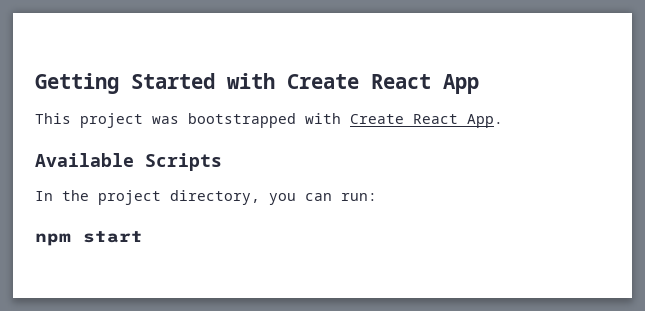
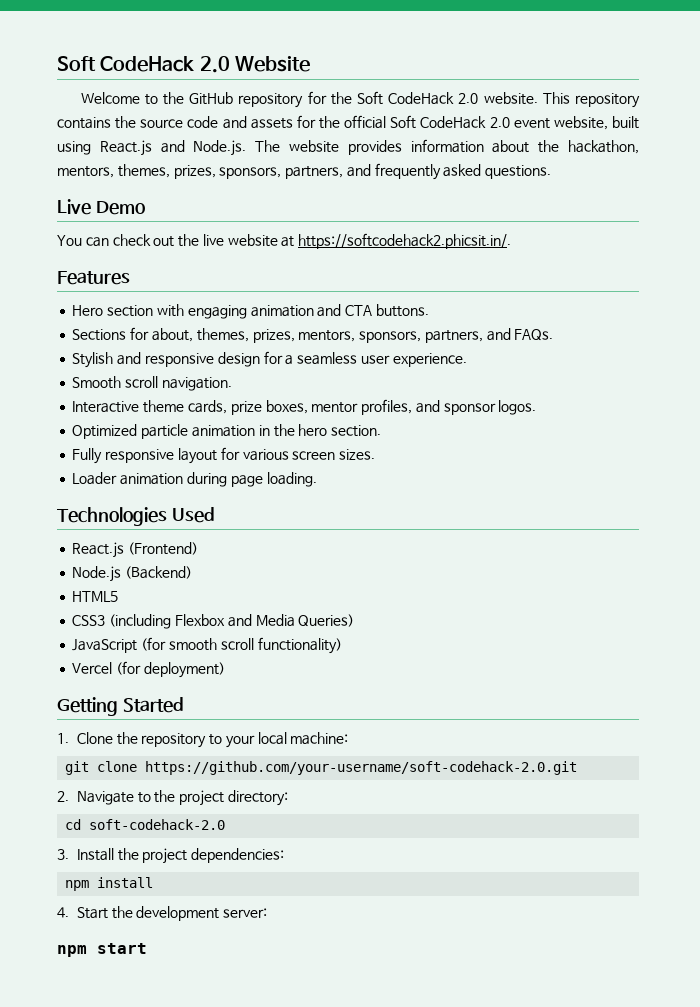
[35,73,479,94] [35,113,503,128] [35,153,222,171] [35,190,377,205] Getting Started with Create React App // This project was bootstrapped with Create React App. // Available Scripts // In the project directory, you can run: -> [57,56,310,73] [80,91,640,108] [57,115,639,130] [57,139,640,156] [57,163,552,180] [57,199,145,215] [57,233,512,249] [57,271,130,285] [72,304,429,319] [72,327,554,343] [72,351,467,368] [72,376,232,391] [72,399,537,415] [72,424,382,439] [72,447,376,464] [72,472,317,487] [57,507,215,526] [72,542,199,558] [72,566,193,582] [72,591,119,602] [72,614,355,629] [72,637,342,654] [72,661,225,678] [57,697,184,716] [57,732,349,748] [65,761,578,775] [57,790,288,806] [65,819,226,830] [57,848,285,864] [65,877,154,891] [57,906,268,921] Soft CodeHack 2.0 Website // Welcome to the GitHub repository for the Soft CodeHack 2.0 website. This repository contains the source code and assets for the official Soft CodeHack 2.0 event website, built using React.js and Node.js. The website provides information about the hackathon, mentors, themes, prizes, sponsors, partners, and frequently asked questions. // Live Demo // You can check out the live website at https://softcodehack2.phicsit.in/. // Features // Hero section with engaging animation and CTA buttons. // Sections for about, themes, prizes, mentors, sponsors, partners, and FAQs. // Stylish and responsive design for a seamless user experience. // Smooth scroll navigation. // Interactive theme cards, prize boxes, mentor profiles, and sponsor logos. // Optimized particle animation in the hero section. // Fully responsive layout for various screen sizes. // Loader animation during page loading. // Technologies Used // React.js (Frontend) // Node.js (Backend) // HTML5 // CSS3 (including Flexbox and Media Queries) // JavaScript (for smooth scroll functionality) // Vercel (for deployment) // Getting Started // 1. Clone the repository to your local machine: // git clone https://github.com/your-username/soft-codehack-2.0.git // 2. Navigate to the project directory: // cd soft-codehack-2.0 // 3. Install the project dependencies: // npm install // 4. Start the development server:

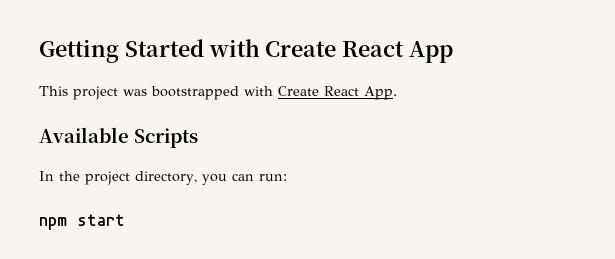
[57,56,310,73] [80,91,640,108] [57,115,639,130] [57,139,640,156] [57,163,552,180] [57,199,145,215] [57,233,512,249] [57,271,130,285] [72,304,429,319] [72,327,554,343] [72,351,467,368] [72,376,232,391] [72,399,537,415] [72,424,382,439] [72,447,376,464] [72,472,317,487] [57,507,215,526] [72,542,199,558] [72,566,193,582] [72,591,119,602] [72,614,355,629] [72,637,342,654] [72,661,225,678] [57,697,184,716] [57,732,349,748] [65,761,578,775] [57,790,288,806] [65,819,226,830] [57,848,285,864] [65,877,154,891] [57,906,268,921] Soft CodeHack 2.0 Website // Welcome to the GitHub repository for the Soft CodeHack 2.0 website. This repository contains the source code and assets for the official Soft CodeHack 2.0 event website, built using React.js and Node.js. The website provides information about the hackathon, mentors, themes, prizes, sponsors, partners, and frequently asked questions. // Live Demo // You can check out the live website at https://softcodehack2.phicsit.in/. // Features // Hero section with engaging animation and CTA buttons. // Sections for about, themes, prizes, mentors, sponsors, partners, and FAQs. // Stylish and responsive design for a seamless user experience. // Smooth scroll navigation. // Interactive theme cards, prize boxes, mentor profiles, and sponsor logos. // Optimized particle animation in the hero section. // Fully responsive layout for various screen sizes. // Loader animation during page loading. // Technologies Used // React.js (Frontend) // Node.js (Backend) // HTML5 // CSS3 (including Flexbox and Media Queries) // JavaScript (for smooth scroll functionality) // Vercel (for deployment) // Getting Started // 1. Clone the repository to your local machine: // git clone https://github.com/your-username/soft-codehack-2.0.git // 2. Navigate to the project directory: // cd soft-codehack-2.0 // 3. Install the project dependencies: // npm install // 4. Start the development server: -> [39,39,454,63] [39,86,397,100] [39,127,198,148] [39,171,287,185] Getting Started with Create React App // This project was bootstrapped with Create React App. // Available Scripts // In the project directory, you can run:

